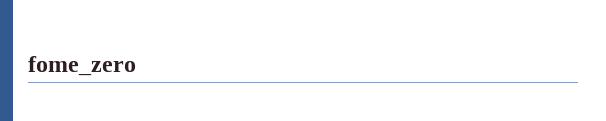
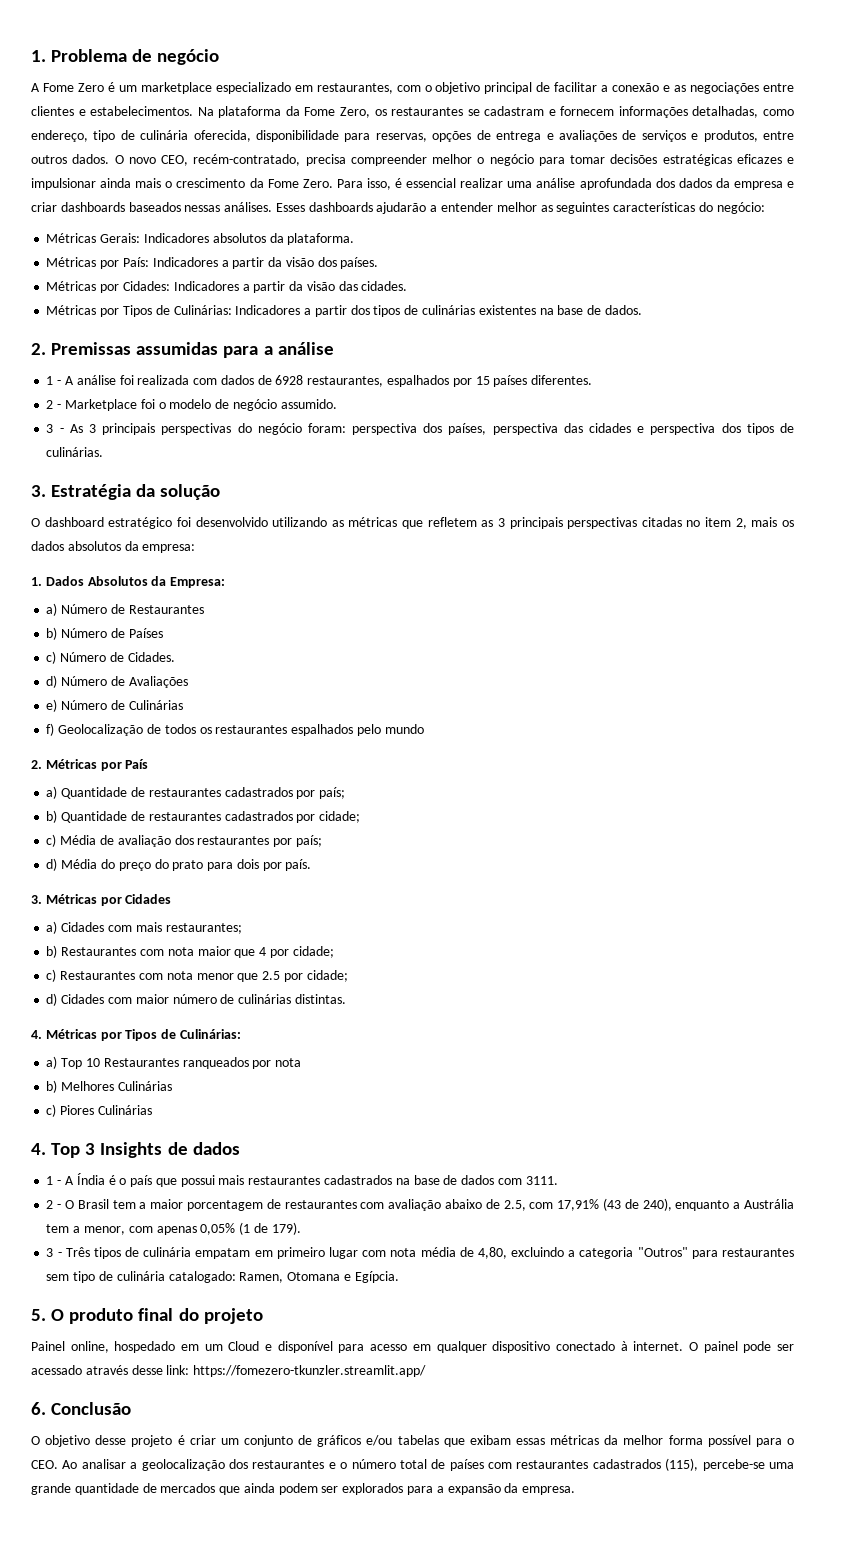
[28,56,136,76] fome_zero -> [31,49,220,65] [31,82,795,94] [31,106,794,118] [31,130,794,142] [31,154,794,166] [31,178,795,190] [31,202,765,214] [46,233,355,245] [46,257,379,269] [46,281,408,293] [46,305,642,317] [31,342,334,358] [46,375,593,387] [46,399,337,411] [46,423,794,435] [46,447,104,457] [31,484,221,500] [31,517,795,529] [31,541,196,553] [31,576,226,588] [46,603,204,616] [46,627,163,640] [46,651,175,664] [46,675,188,688] [46,699,183,712] [46,723,424,736] [31,759,149,771] [46,786,346,799] [46,810,361,823] [46,834,322,847] [46,858,312,871] [31,894,172,906] [46,921,242,934] [46,945,334,958] [46,969,348,982] [46,993,346,1006] [31,1029,241,1041] [46,1056,302,1069] [46,1080,172,1093] [46,1104,152,1117] [31,1142,240,1158] [46,1173,558,1187] [46,1198,794,1211] [46,1222,301,1235] [46,1247,794,1259] [46,1271,399,1283] [31,1308,263,1324] [31,1341,795,1353] [31,1365,427,1377] [31,1402,132,1415] [31,1435,794,1447] [31,1458,795,1471] [31,1483,576,1495] 1. Problema de negócio // A Fome Zero é um marketplace especializado em restaurantes, com o objetivo principal de facilitar a conexão e as negociações entre clientes e estabelecimentos. Na plataforma da Fome Zero, os restaurantes se cadastram e fornecem informações detalhadas, como endereço, tipo de culinária oferecida, disponibilidade para reservas, opções de entrega e avaliações de serviços e produtos, entre outros dados. O novo CEO, recém-contratado, precisa compreender melhor o negócio para tomar decisões estratégicas eficazes e impulsionar ainda mais o crescimento da Fome Zero. Para isso, é essencial realizar uma análise aprofundada dos dados da empresa e criar dashboards baseados nessas análises. Esses dashboards ajudarão a entender melhor as seguintes características do negócio: // Métricas Gerais: Indicadores absolutos da plataforma. // Métricas por País: Indicadores a partir da visão dos países. // Métricas por Cidades: Indicadores a partir da visão das cidades. // Métricas por Tipos de Culinárias: Indicadores a partir dos tipos de culinárias existentes na base de dados. // 2. Premissas assumidas para a análise // 1 - A análise foi realizada com dados de 6928 restaurantes, espalhados por 15 países diferentes. // 2 - Marketplace foi o modelo de negócio assumido. // 3 - As 3 principais perspectivas do negócio foram: perspectiva dos países, perspectiva das cidades e perspectiva dos tipos de culinárias. // 3. Estratégia da solução // O dashboard estratégico foi desenvolvido utilizando as métricas que refletem as 3 principais perspectivas citadas no item 2, mais os dados absolutos da empresa: // 1. Dados Absolutos da Empresa: // a) Número de Restaurantes // b) Número de Países // c) Número de Cidades. // d) Número de Avaliações // e) Número de Culinárias // f) Geolocalização de todos os restaurantes espalhados pelo mundo // 2. Métricas por País // a) Quantidade de restaurantes cadastrados por país; // b) Quantidade de restaurantes cadastrados por cidade; // c) Média de avaliação dos restaurantes por país; // d) Média do preço do prato para dois por país. // 3. Métricas por Cidades // a) Cidades com mais restaurantes; // b) Restaurantes com nota maior que 4 por cidade; // c) Restaurantes com nota menor que 2.5 por cidade; // d) Cidades com maior número de culinárias distintas. // 4. Métricas por Tipos de Culinárias: // a) Top 10 Restaurantes ranqueados por nota // b) Melhores Culinárias // c) Piores Culinárias // 4. Top 3 Insights de dados // 1 - A Índia é o país que possui mais restaurantes cadastrados na base de dados com 3111. // 2 - O Brasil tem a maior porcentagem de restaurantes com avaliação abaixo de 2.5, com 17,91% (43 de 240), enquanto a Austrália tem a menor, com apenas 0,05% (1 de 179). // 3 - Três tipos de culinária empatam em primeiro lugar com nota média de 4,80, excluindo a categoria "Outros" para restaurantes sem tipo de culinária catalogado: Ramen, Otomana e Egípcia. // 5. O produto final do projeto // Painel online, hospedado em um Cloud e disponível para acesso em qualquer dispositivo conectado à internet. O painel pode ser acessado através desse link: https://fomezero-tkunzler.streamlit.app/ // 6. Conclusão // O objetivo desse projeto é criar um conjunto de gráficos e/ou tabelas que exibam essas métricas da melhor forma possível para o CEO. Ao analisar a geolocalização dos restaurantes e o número total de países com restaurantes cadastrados (115), percebe-se uma grande quantidade de mercados que ainda podem ser explorados para a expansão da empresa.

